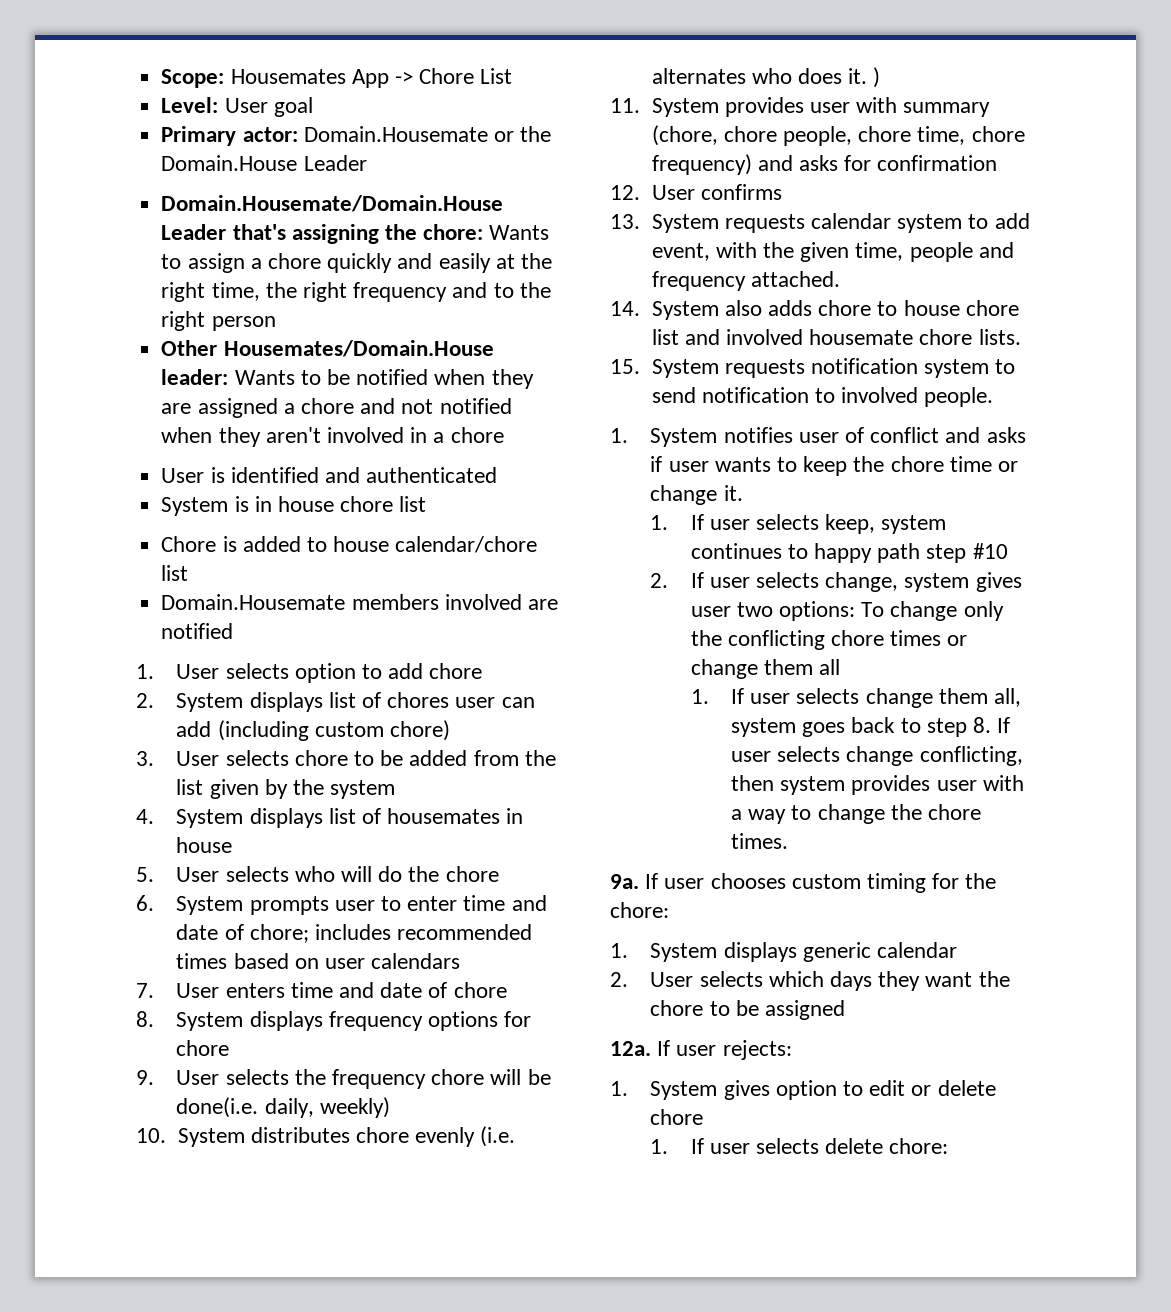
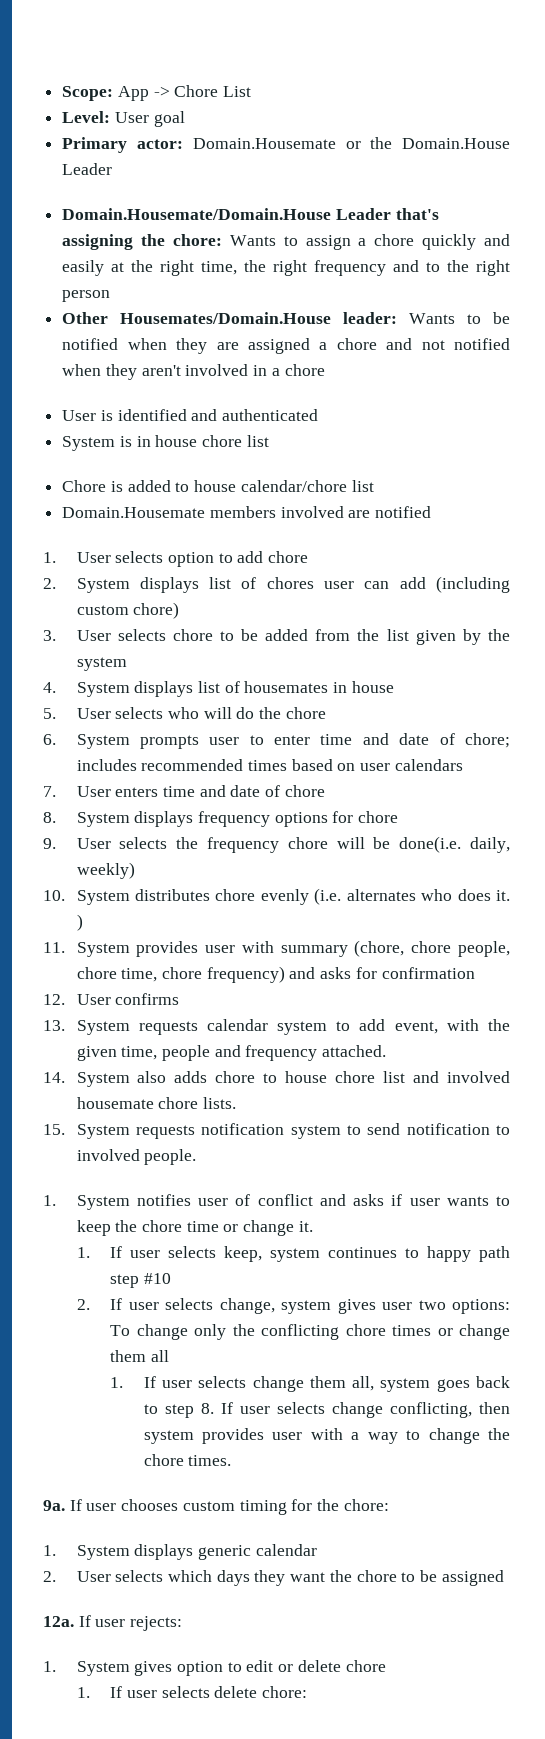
[230,69,346,84] Housemates -> (114, 93) none

